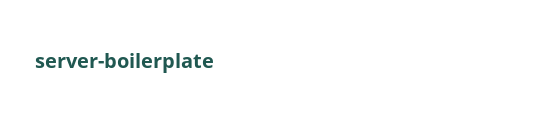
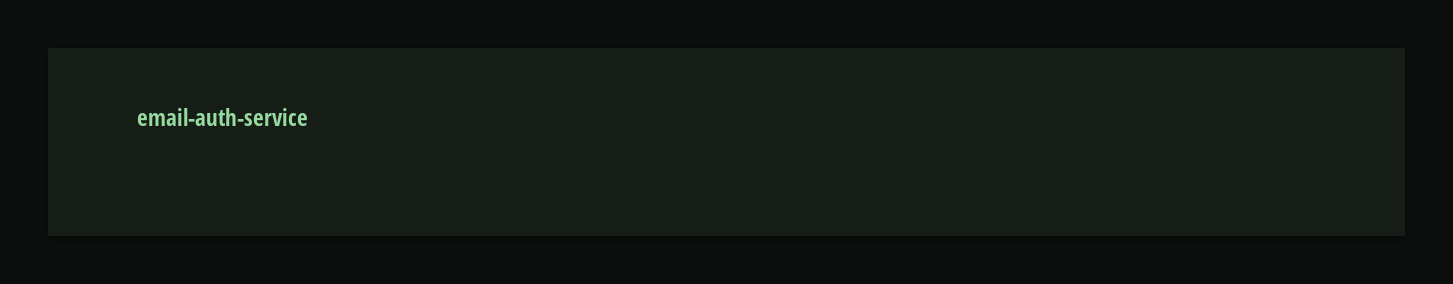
[35,53,214,73] server-boilerplate -> [137,108,308,126] email-auth-service

